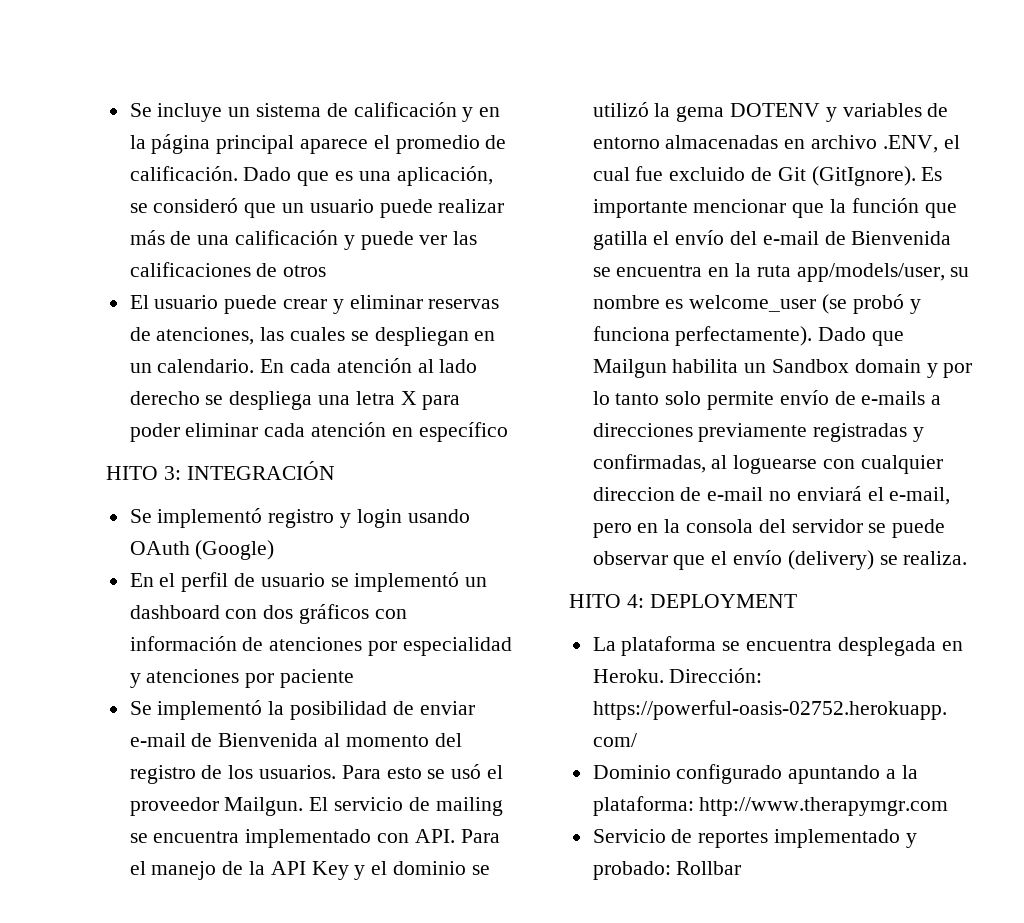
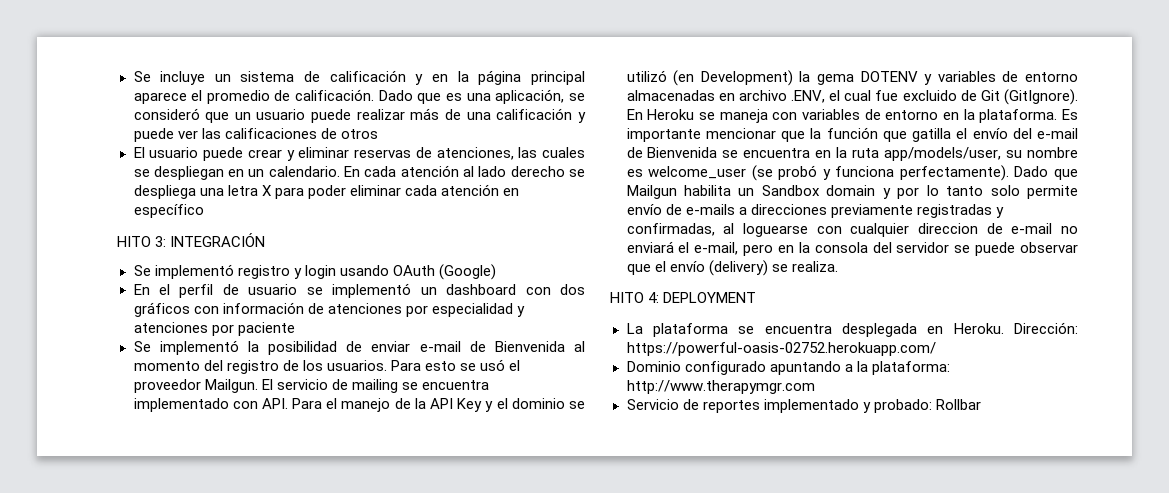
(649, 109) none -> [673,70,793,86] (en Development)
(916, 176) none -> [626,109,1058,123] En Heroku se maneja con variables de entorno en la plataforma.

